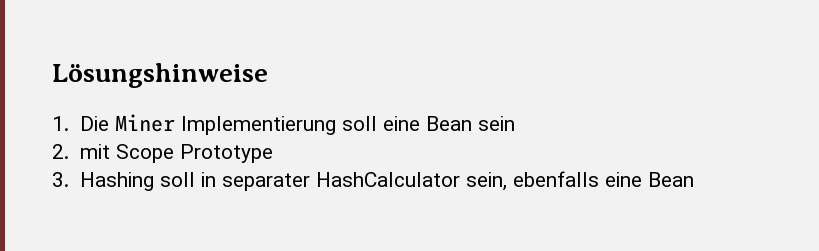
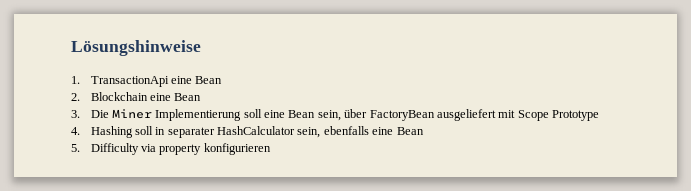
(69, 123) none -> [90,76,223,87] [71,92,202,101] [71,110,80,118] TransactionApi eine Bean // 2. Blockchain eine Bean // 3.
[477,116,515,131] [52,144,69,159] sein // 2. -> [317,109,496,121] sein, über FactoryBean ausgeliefert
[52,172,69,187] 3. -> [71,127,80,135] 4.
(694, 179) none -> [71,143,271,155] // 5. Difficulty via property konfigurieren

